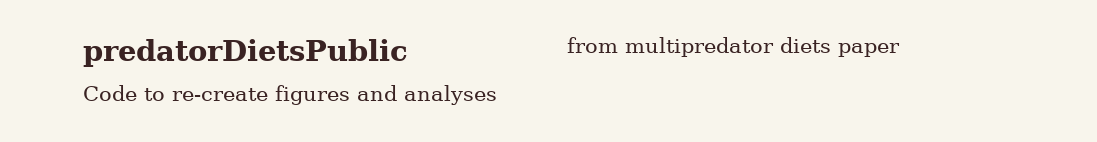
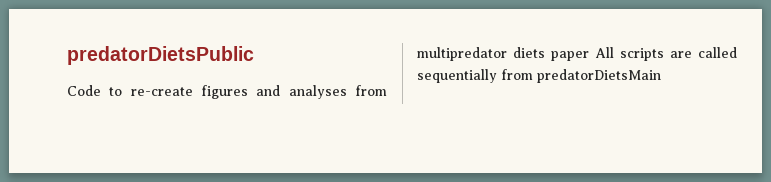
(900, 50) none -> [594,47,737,61] [417,69,661,83] All scripts are called sequentially from predatorDietsMain

